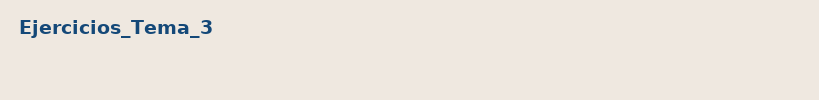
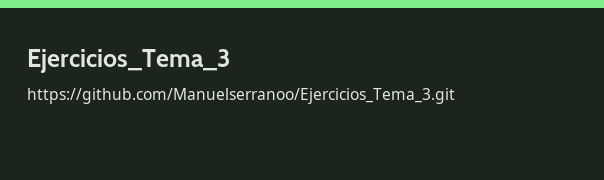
(213, 29) none -> [27,88,455,104] // https://github.com/Manuelserranoo/Ejercicios_Tema_3.git

